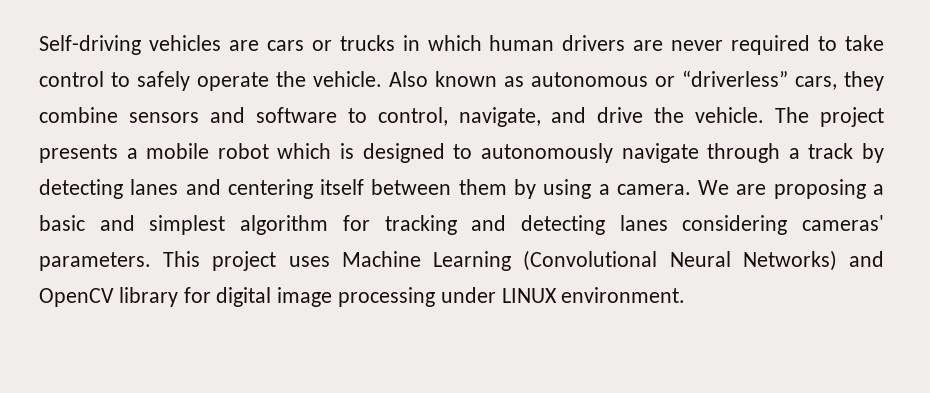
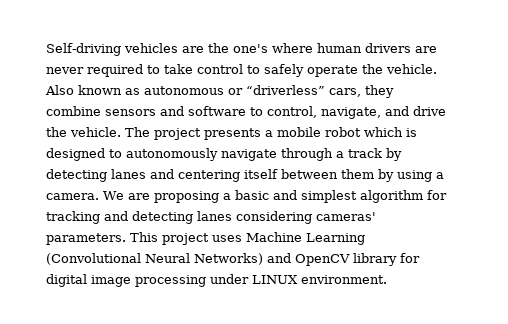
[266,35,482,51] cars or trucks in which -> [208,43,313,53] the one's where

